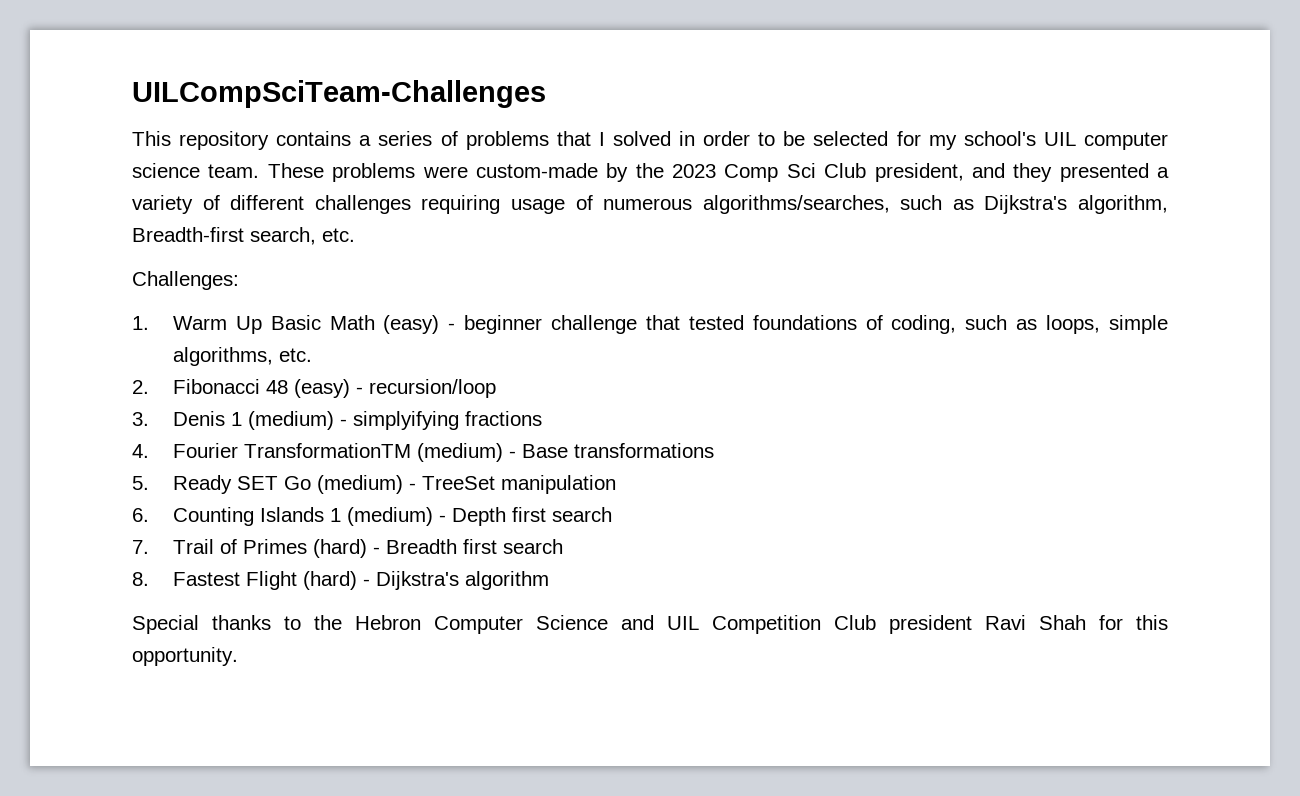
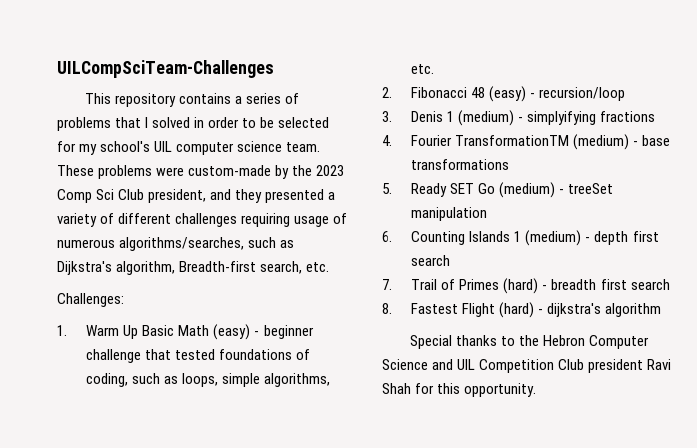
[521,444,568,458] Base -> [642,135,671,146] base
[421,476,495,490] TreeSet -> [568,183,614,194] treeSet
[451,507,506,526] Depth -> [594,231,629,245] depth
[385,539,457,554] Breadth -> [551,279,597,290] breadth
[375,571,459,590] Dijkstra's -> [547,303,602,317] dijkstra's

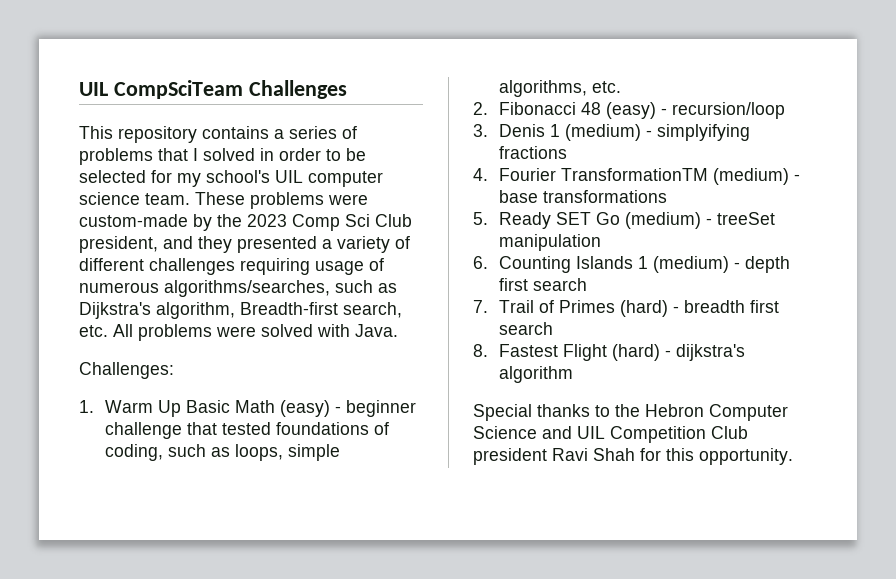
[57,60,274,78] UILCompSciTeam-Challenges -> [79,80,347,99] UIL CompSciTeam Challenges
(330, 267) none -> [113,324,398,341] All problems were solved with Java.

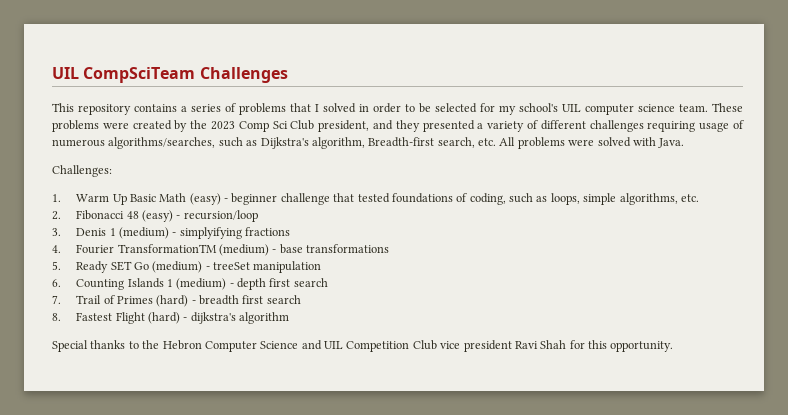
[79,214,188,227] custom-made -> [132,120,172,130] created
(748, 432) none -> [440,341,461,349] vice

